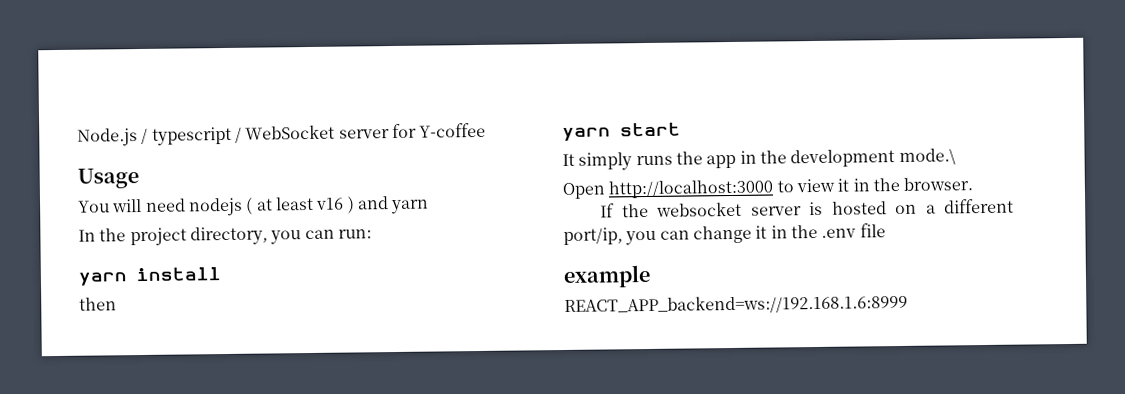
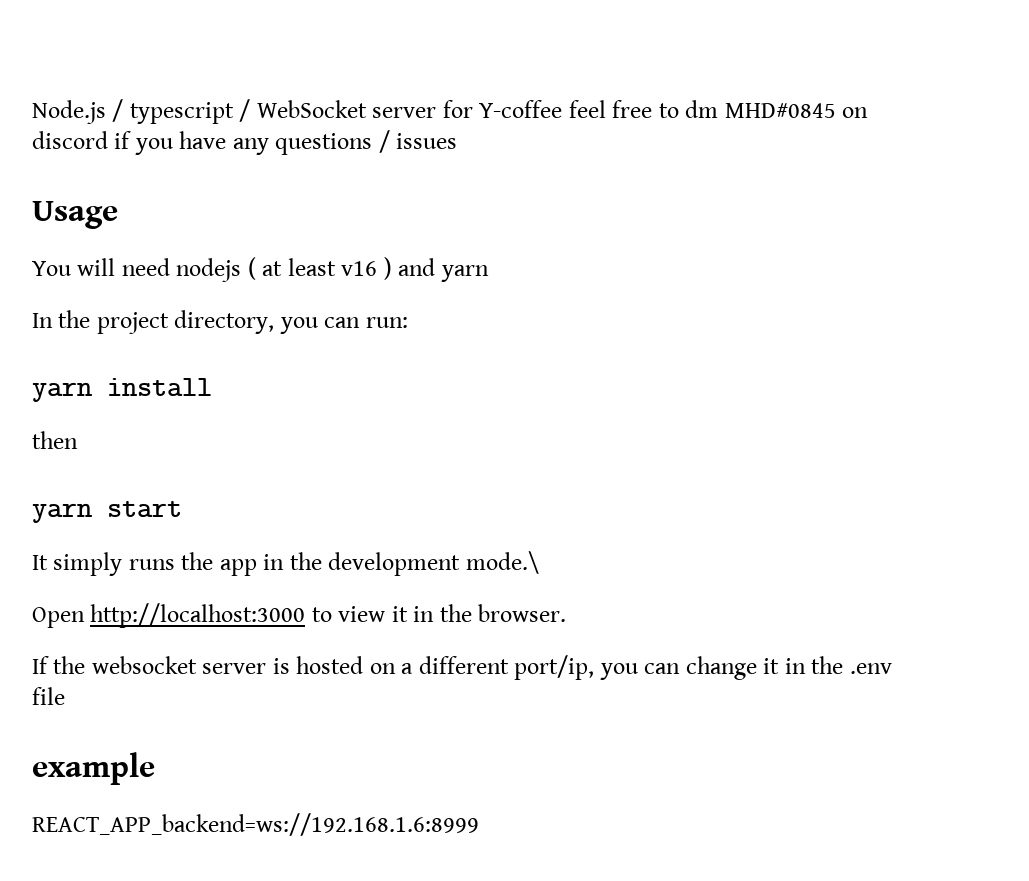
(487, 130) none -> [568,100,869,118] [32,130,458,155] feel free to dm MHD#0845 on discord if you have any questions / issues

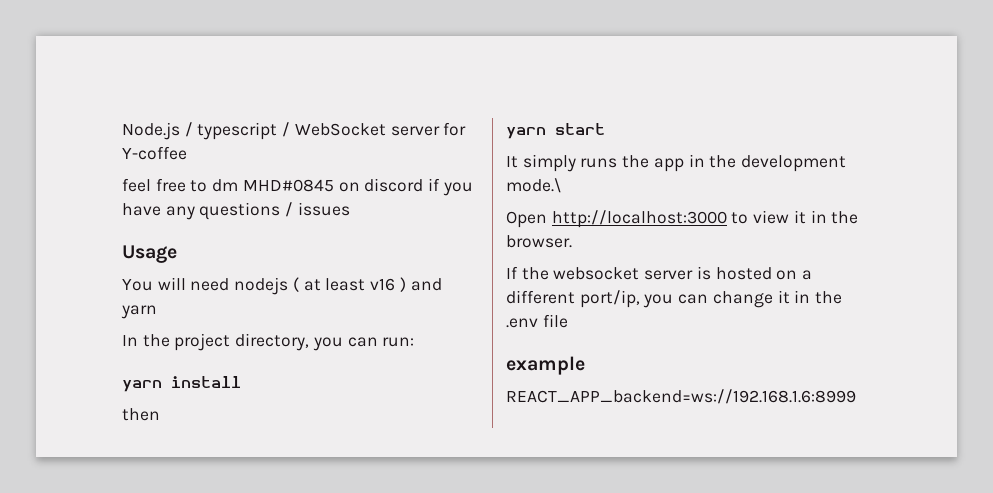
(563, 109) none -> (187, 153) //

